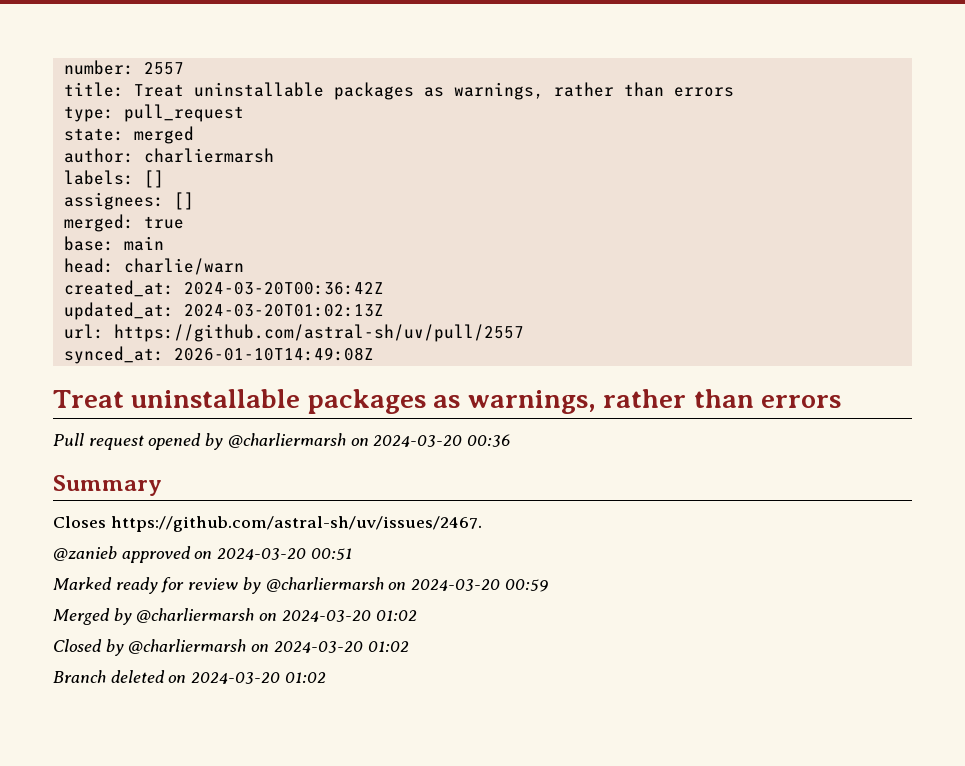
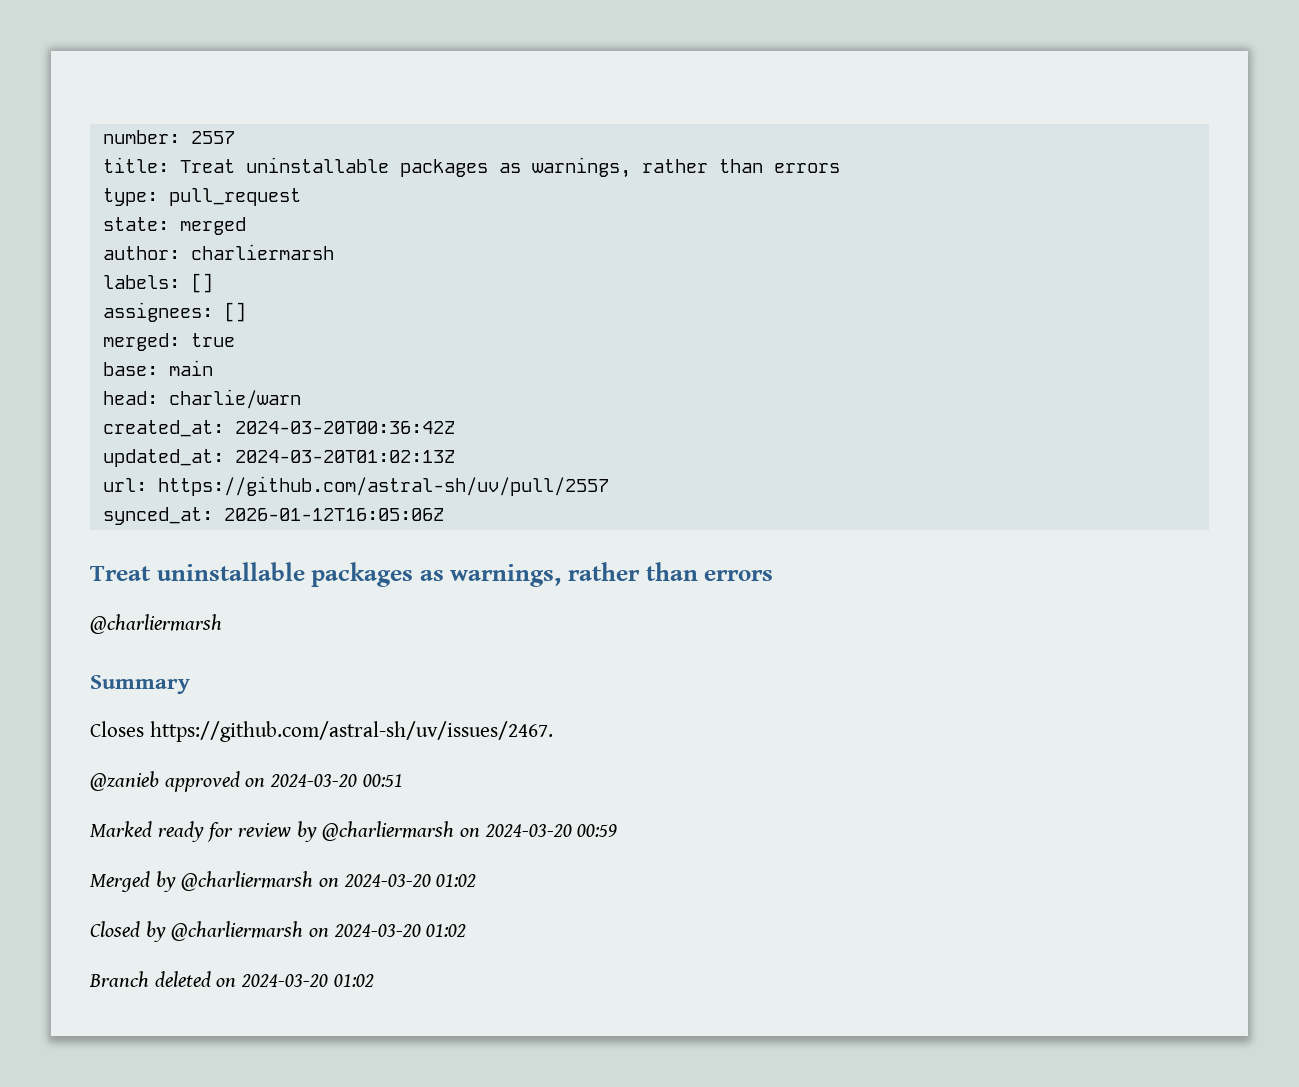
[173,347,374,361] [53,389,841,414] [53,433,511,450] 2026-01-10T14:49:08Z // Treat uninstallable packages as warnings, rather than errors // Pull request opened by @charliermarsh on 2024-03-20 00:36 -> [223,508,444,521] [90,562,774,587] [90,614,222,634] 2026-01-12T16:05:06Z // Treat uninstallable packages as warnings, rather than errors // @charliermarsh

